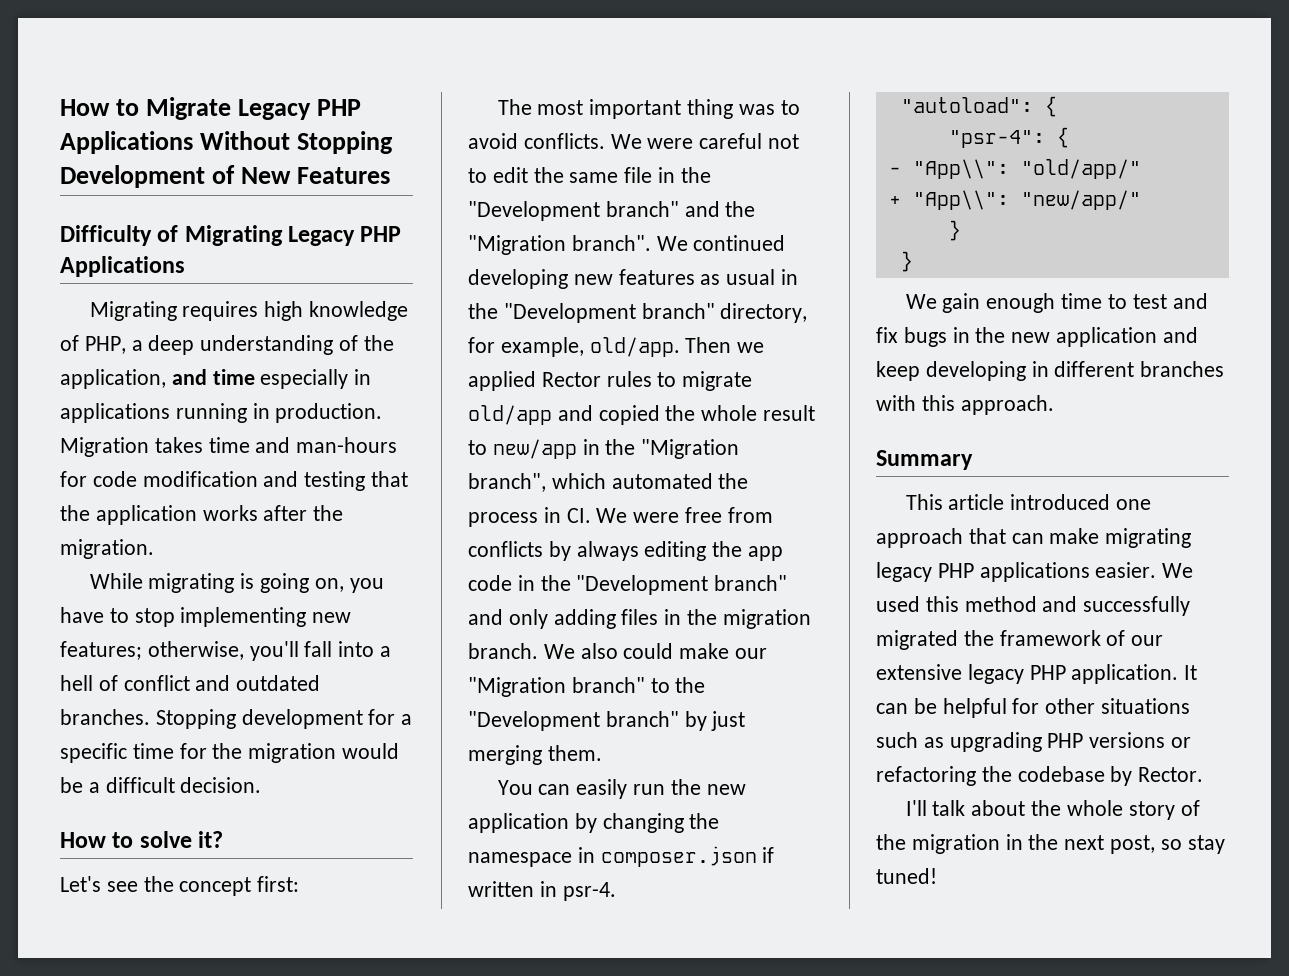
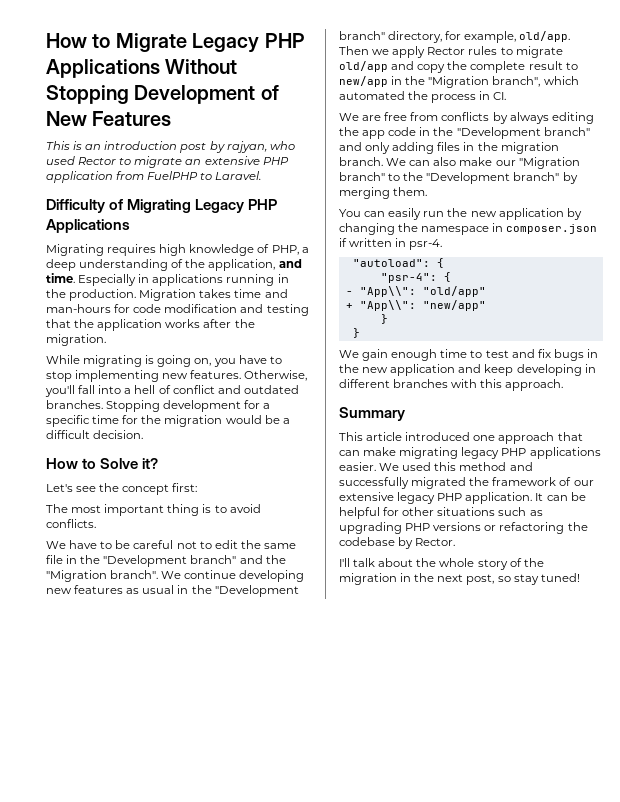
(391, 175) none -> [46,141,295,153] [46,156,289,168] [46,171,262,183] // This is an introduction post by rajyan, who used Rector to migrate an extensive PHP application from FuelPHP to Laravel.
[212,369,349,389] time especially -> [46,273,137,286] time. Especially
(270, 411) none -> [46,289,66,298] the
[60,641,244,660] features; otherwise, -> [190,370,308,381] features. Otherwise,
[139,831,192,848] solve -> [100,458,139,469] Solve
[738,104,775,115] was -> [202,504,212,513] is
[610,134,694,149] We were -> [46,540,131,549] // We have to be
[693,235,786,251] continued -> [184,570,237,579] continue
[468,371,536,391] applied -> [392,46,426,58] apply
[598,405,758,425] copied the whole -> [417,61,526,73] copy the complete
[596,508,680,523] We were -> [339,113,382,121] // We are
[580,643,674,659] also could -> [409,157,457,166] can also
[711,711,746,731] just -> (578, 178) none
[1020,159,1141,179] "old/app/" -> [422,286,486,297] "old/app"
[1020,190,1141,210] "new/app/" -> [422,300,486,311] "new/app"

